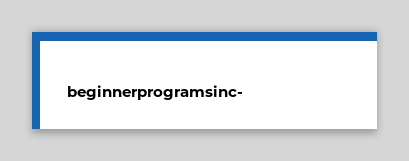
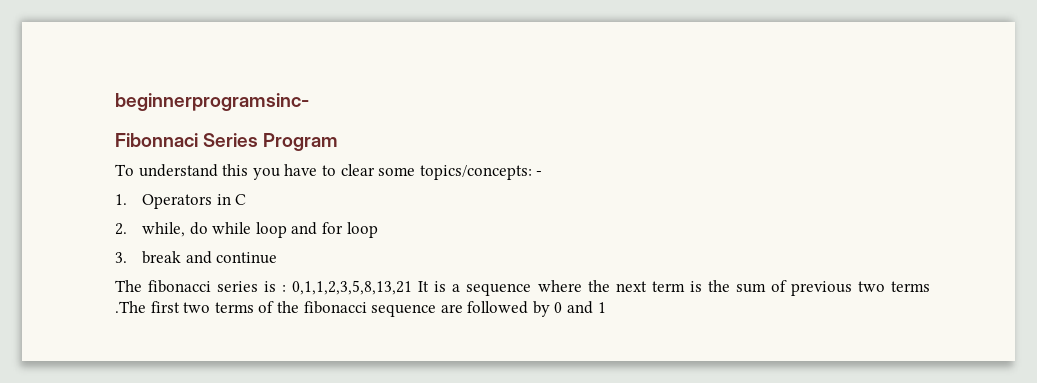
(243, 92) none -> [115,133,339,151] [115,164,543,180] [115,194,247,209] [115,222,378,238] [115,251,278,264] [115,280,930,296] [115,301,606,317] // Fibonnaci Series Program // To understand this you have to clear some topics/concepts: - // 1. Operators in C // 2. while, do while loop and for loop // 3. break and continue // The fibonacci series is : 0,1,1,2,3,5,8,13,21 It is a sequence where the next term is the sum of previous two terms .The first two terms of the fibonacci sequence are followed by 0 and 1

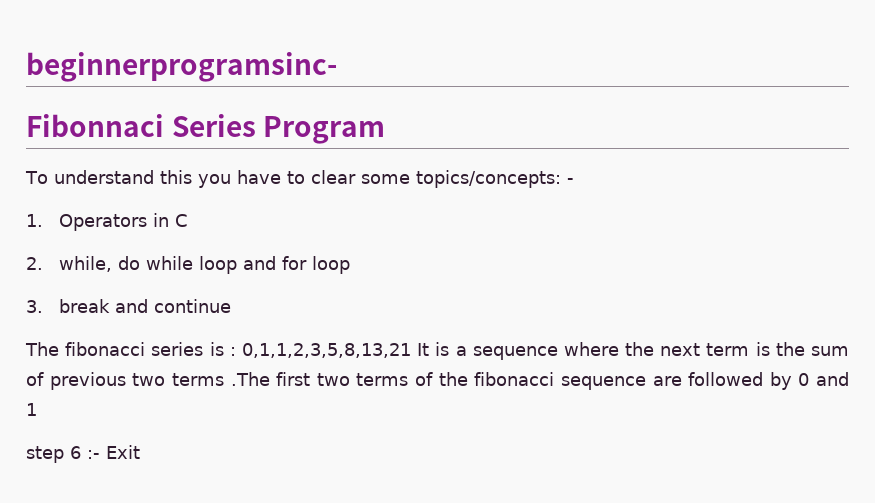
(606, 307) none -> [26,445,140,463] // step 6 :- Exit

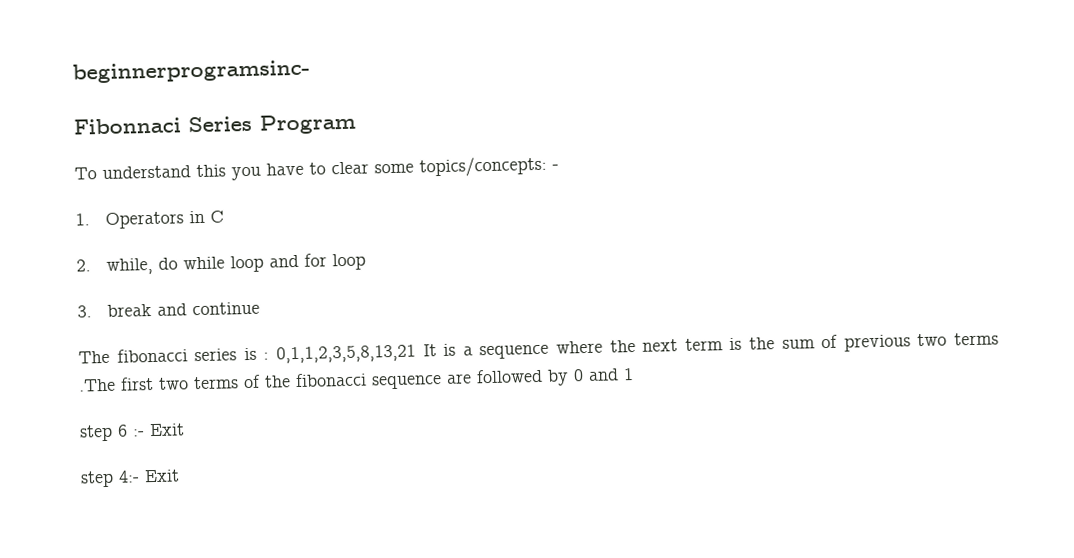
(140, 452) none -> [80,469,180,488] // step 4:- Exit

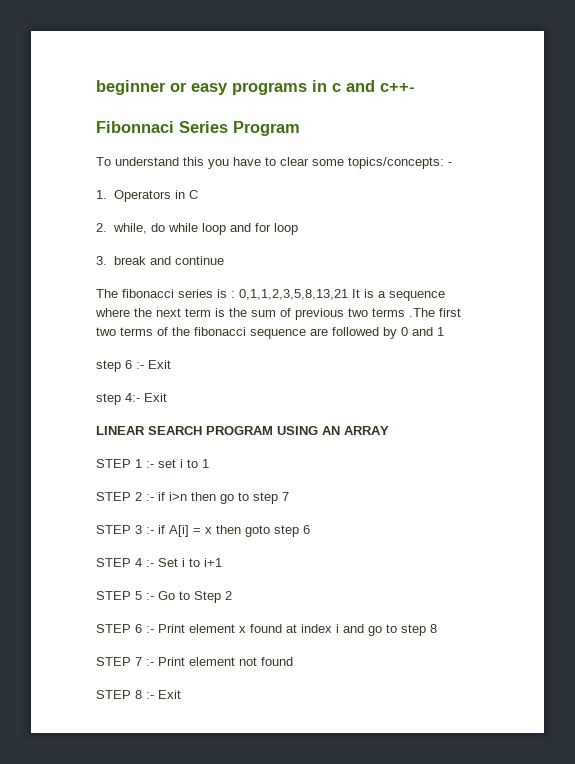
[72,59,310,84] beginnerprogramsinc- -> [96,80,415,95] beginner or easy programs in c and c++-
(180, 476) none -> [96,426,389,435] [96,459,209,468] [96,492,289,504] [96,525,310,537] [96,558,222,567] [96,591,232,603] [96,624,437,636] [96,657,293,666] [96,690,181,699] // LINEAR SEARCH PROGRAM USING AN ARRAY // STEP 1 :- set i to 1 // STEP 2 :- if i>n then go to step 7 // STEP 3 :- if A[i] = x then goto step 6 // STEP 4 :- Set i to i+1 // STEP 5 :- Go to Step 2 // STEP 6 :- Print element x found at index i and go to step 8 // STEP 7 :- Print element not found // STEP 8 :- Exit

